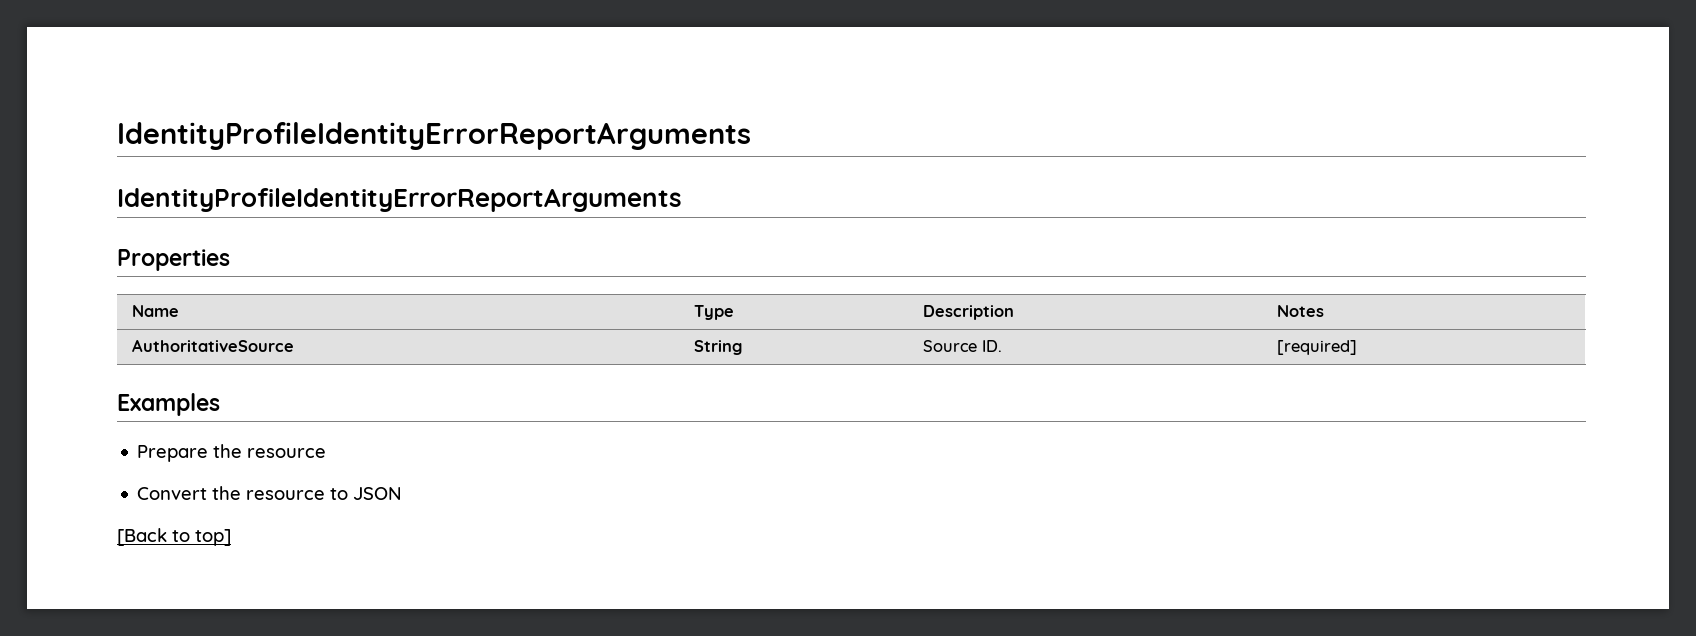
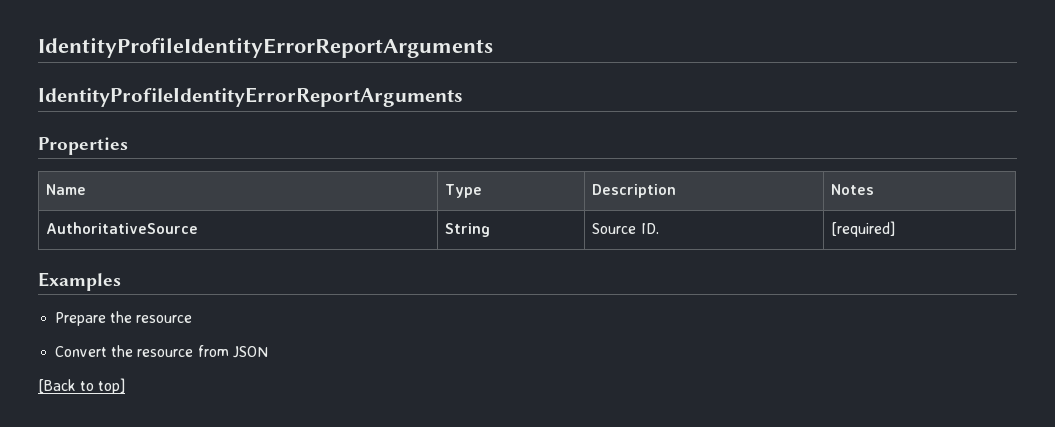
[330,488,349,500] to -> [197,345,229,357] from

